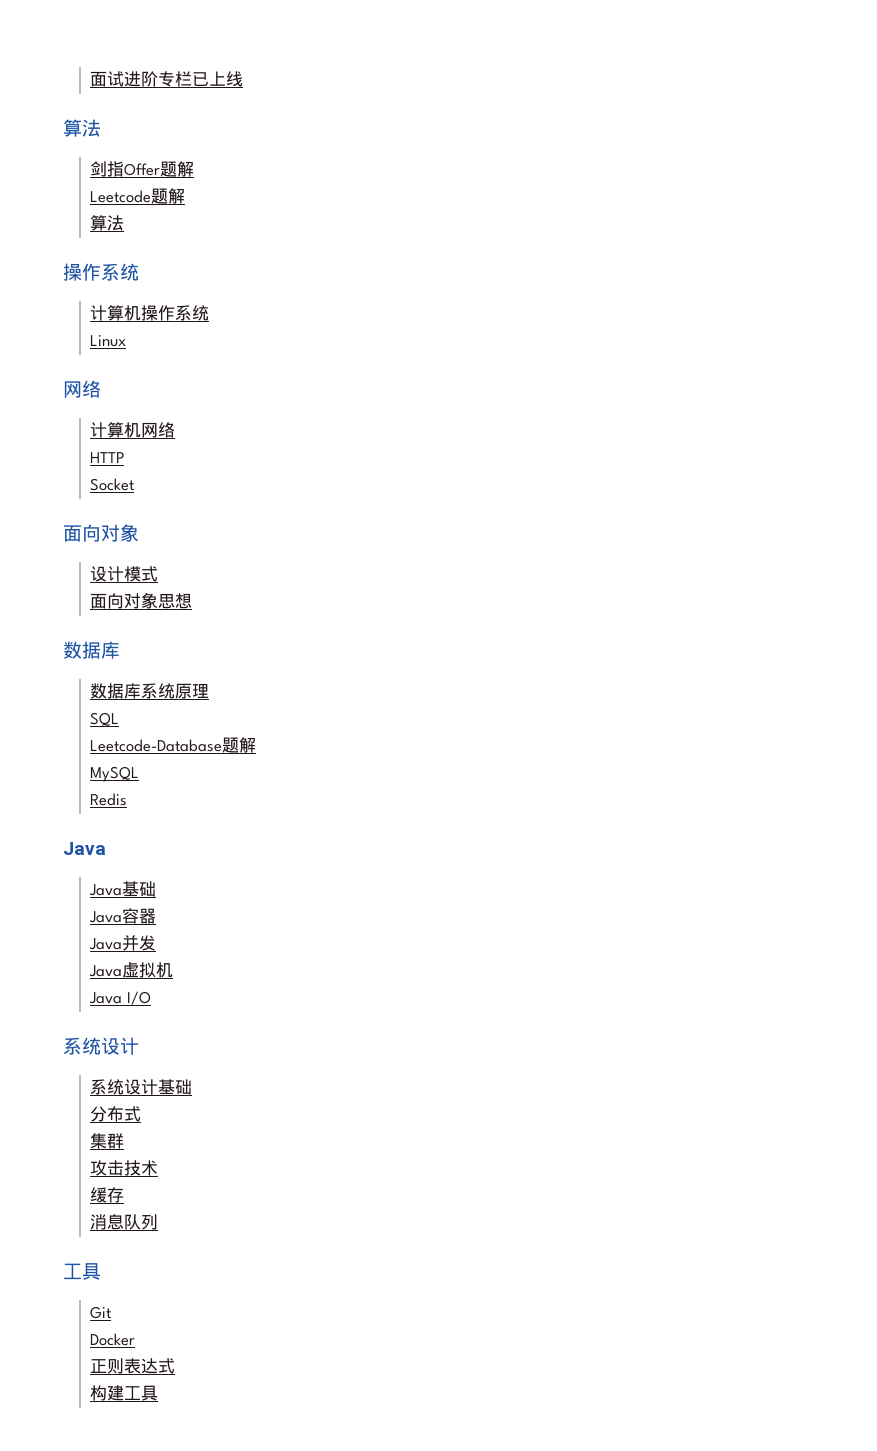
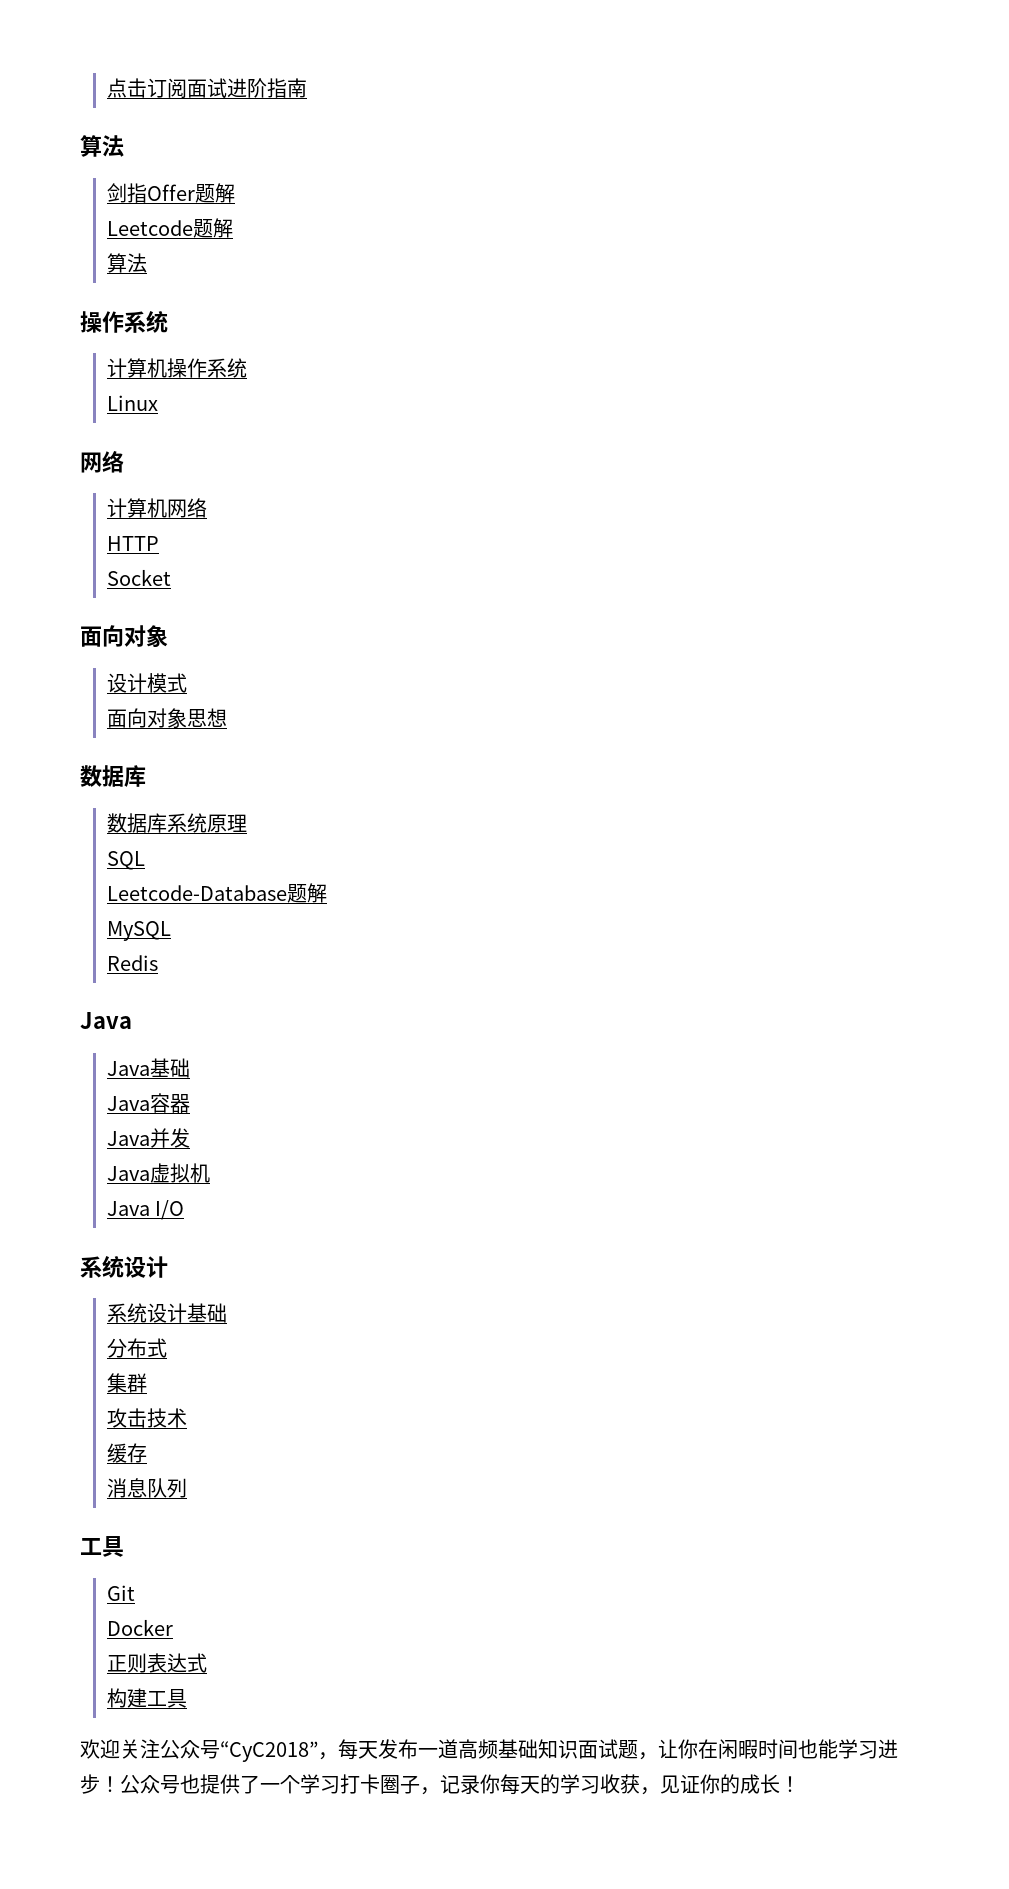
[90,71,244,87] 面试进阶专栏已上线 -> [106,78,307,98] 点击订阅面试进阶指南
(159, 1393) none -> [80,1739,898,1762] [80,1774,800,1795] // 欢迎关注公众号“CyC2018”，每天发布一道高频基础知识面试题，让你在闲暇时间也能学习进步！公众号也提供了一个学习打卡圈子，记录你每天的学习收获，见证你的成长！

